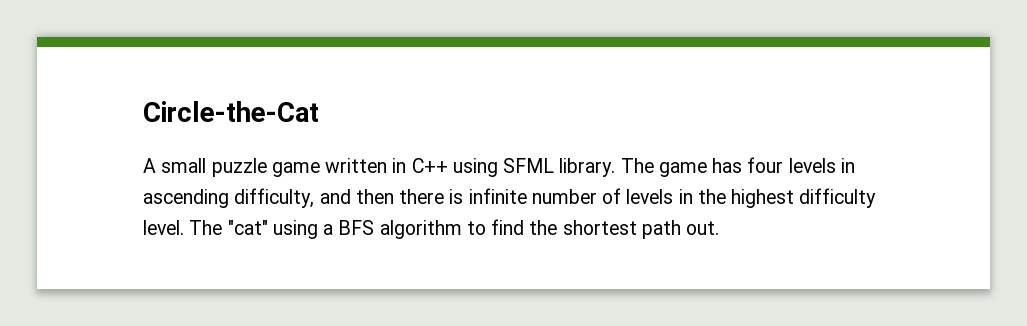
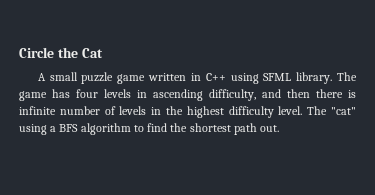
[143,101,319,122] Circle-the-Cat -> [19,47,103,58] Circle the Cat

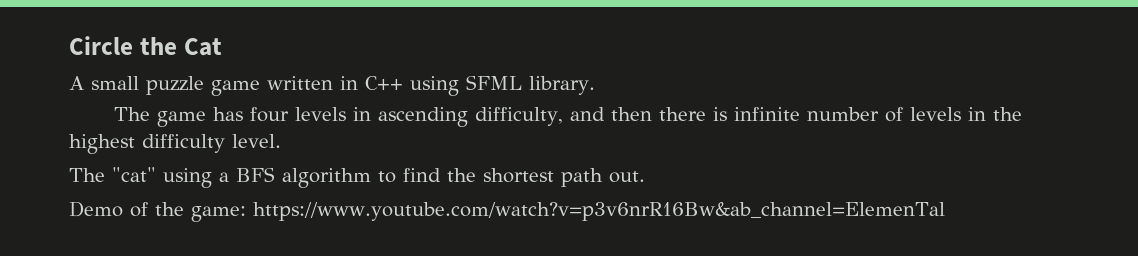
(333, 78) none -> (595, 85) //
(303, 110) none -> (281, 141) //
(280, 128) none -> [69,201,945,222] // Demo of the game: https://www.youtube.com/watch?v=p3v6nrR16Bw&ab_channel=ElemenTal

